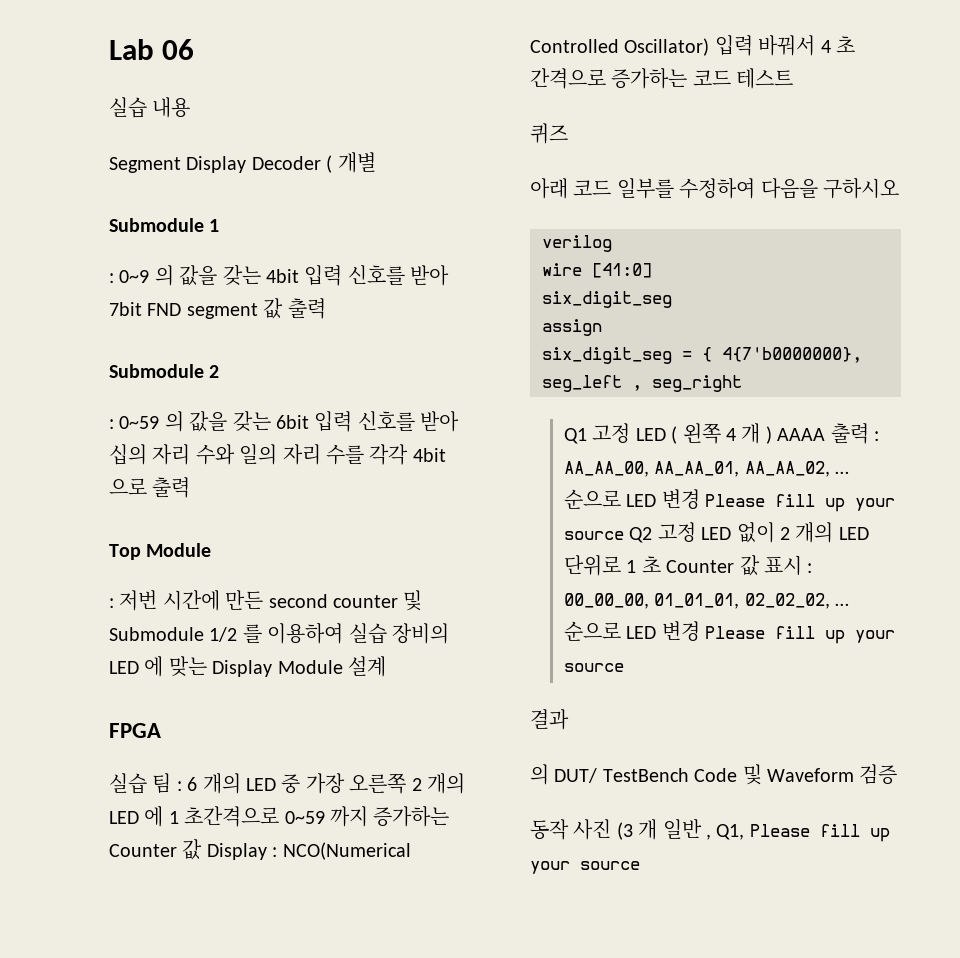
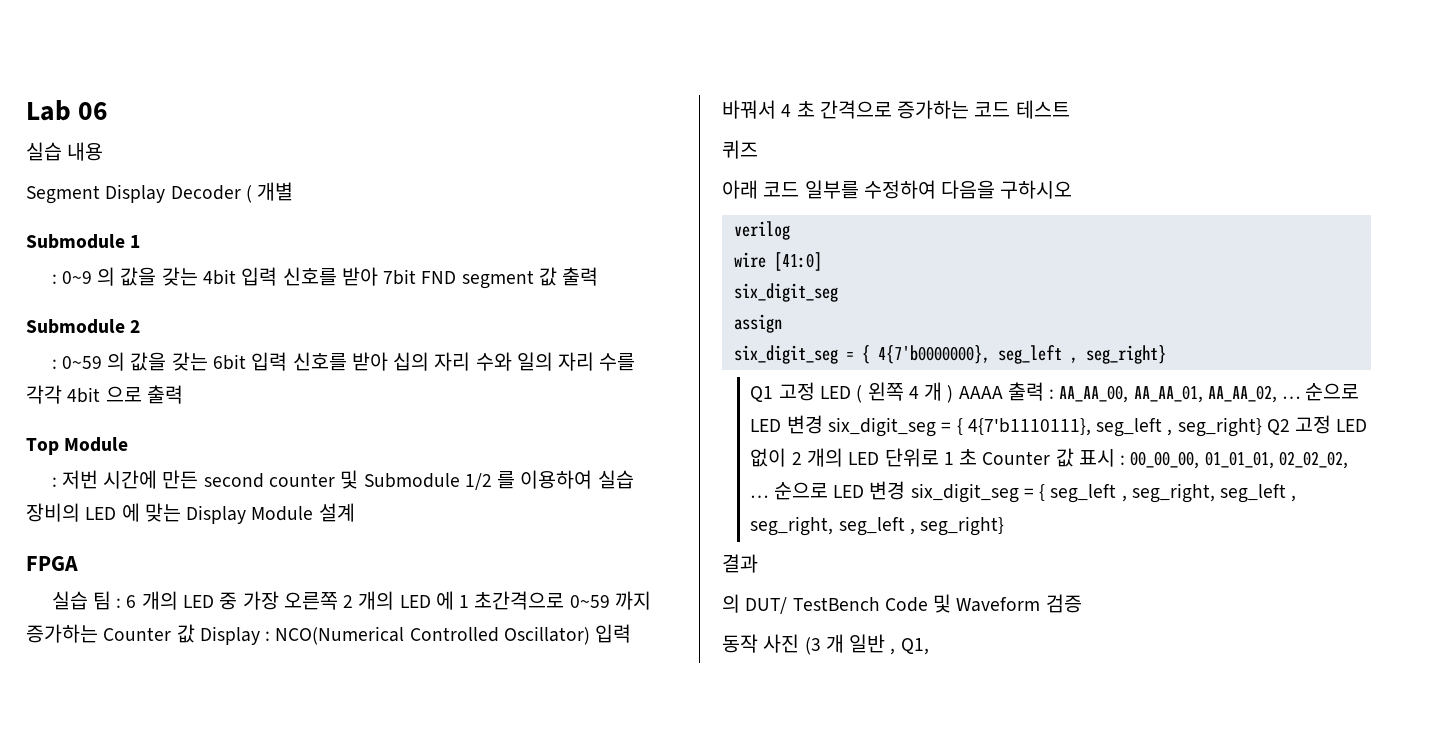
[652,375,742,392] seg_right -> [1085,345,1166,364] seg_right}
[705,494,896,512] [563,531,624,540] Please fill up your source -> [827,417,1262,437] six_digit_seg = { 4{7'b1110111}, seg_left , seg_right}
[705,626,896,644] [563,663,624,672] Please fill up your source -> [910,483,1297,503] [750,516,1005,536] six_digit_seg = { seg_left , seg_right, seg_left , seg_right, seg_left , seg_right}
[749,824,890,842] [530,861,640,874] Please fill up your source -> (929, 646) none

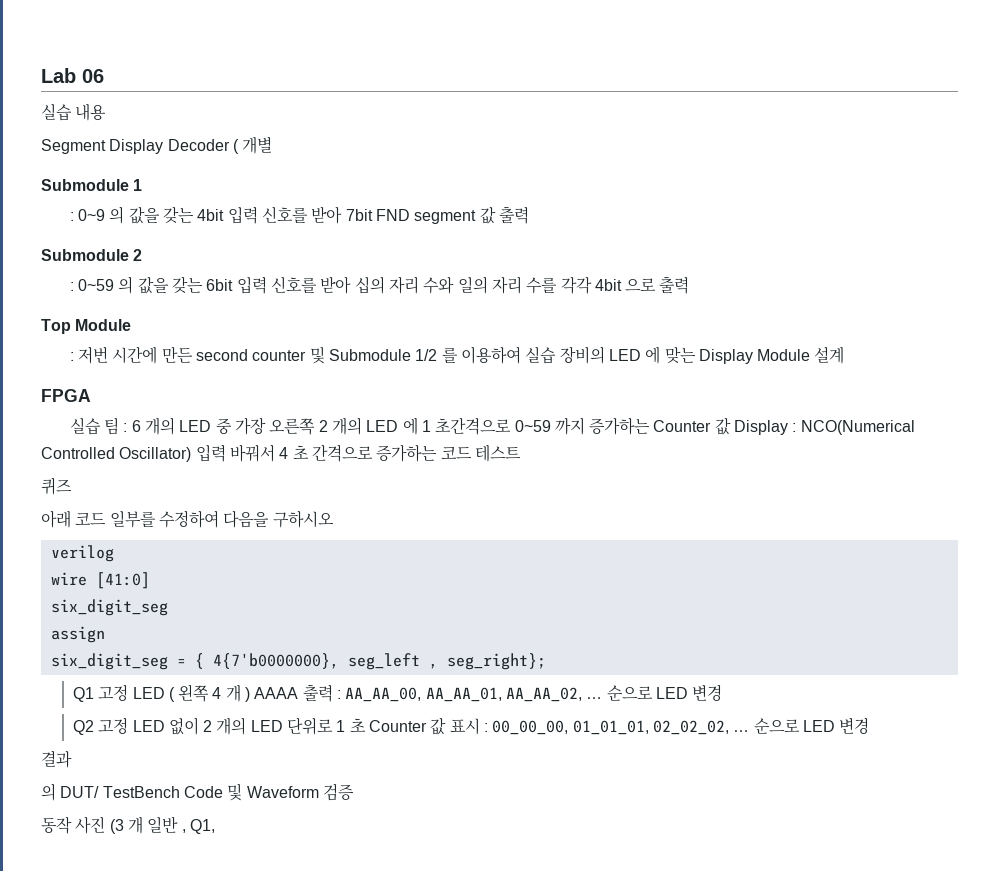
[1085,345,1166,364] seg_right} -> [446,653,546,670] seg_right};
[827,417,1262,437] six_digit_seg = { 4{7'b1110111}, seg_left , seg_right} -> (723, 692) //
[910,483,1297,503] [750,516,1005,536] six_digit_seg = { seg_left , seg_right, seg_left , seg_right, seg_left , seg_right} -> (870, 725) none

